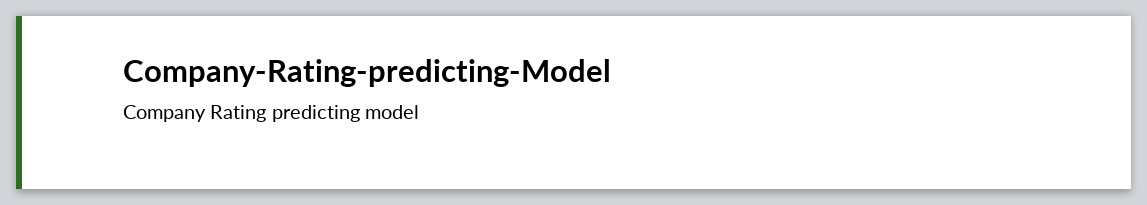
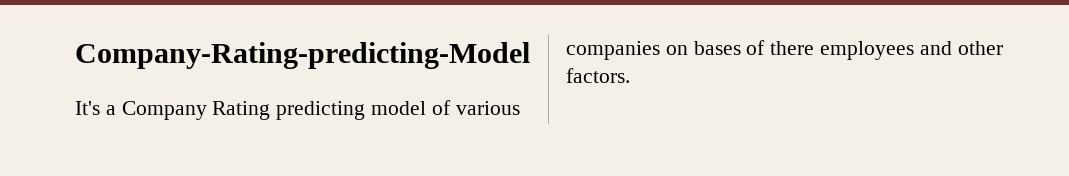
(611, 73) none -> [75,101,116,115] It's a
(419, 112) none -> [431,100,520,115] [566,40,1003,60] [566,68,630,83] of various companies on bases of there employees and other factors.

